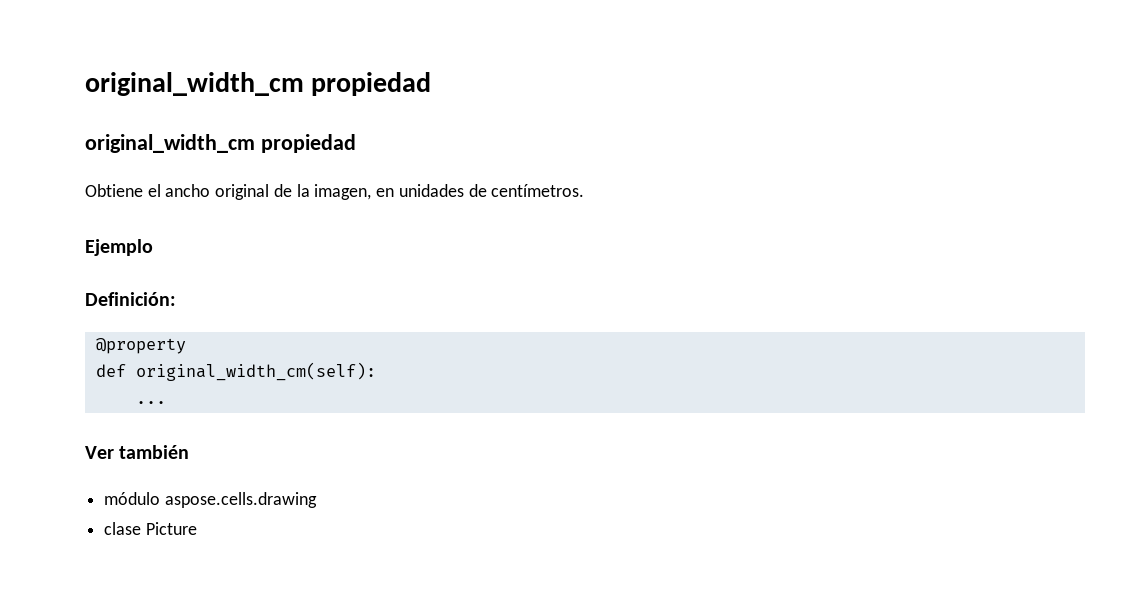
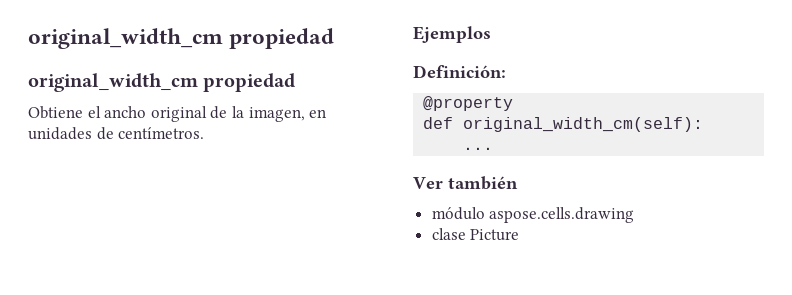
[85,239,153,256] Ejemplo -> [413,26,491,43] Ejemplos

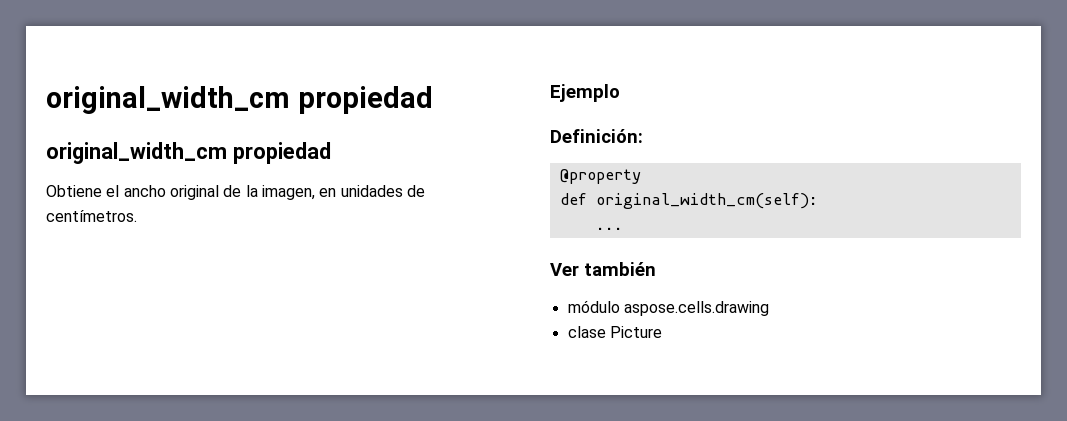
[413,26,491,43] Ejemplos -> [550,84,620,102] Ejemplo

